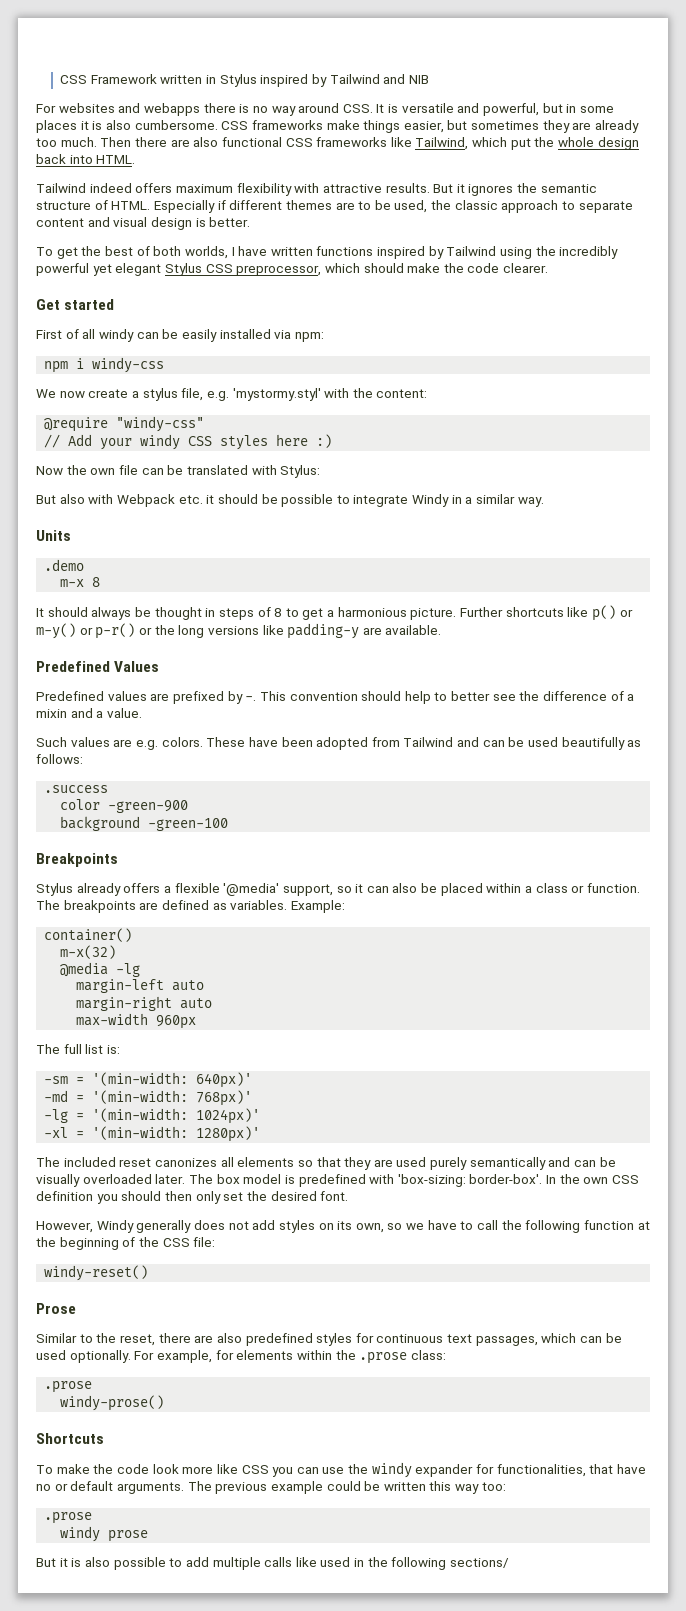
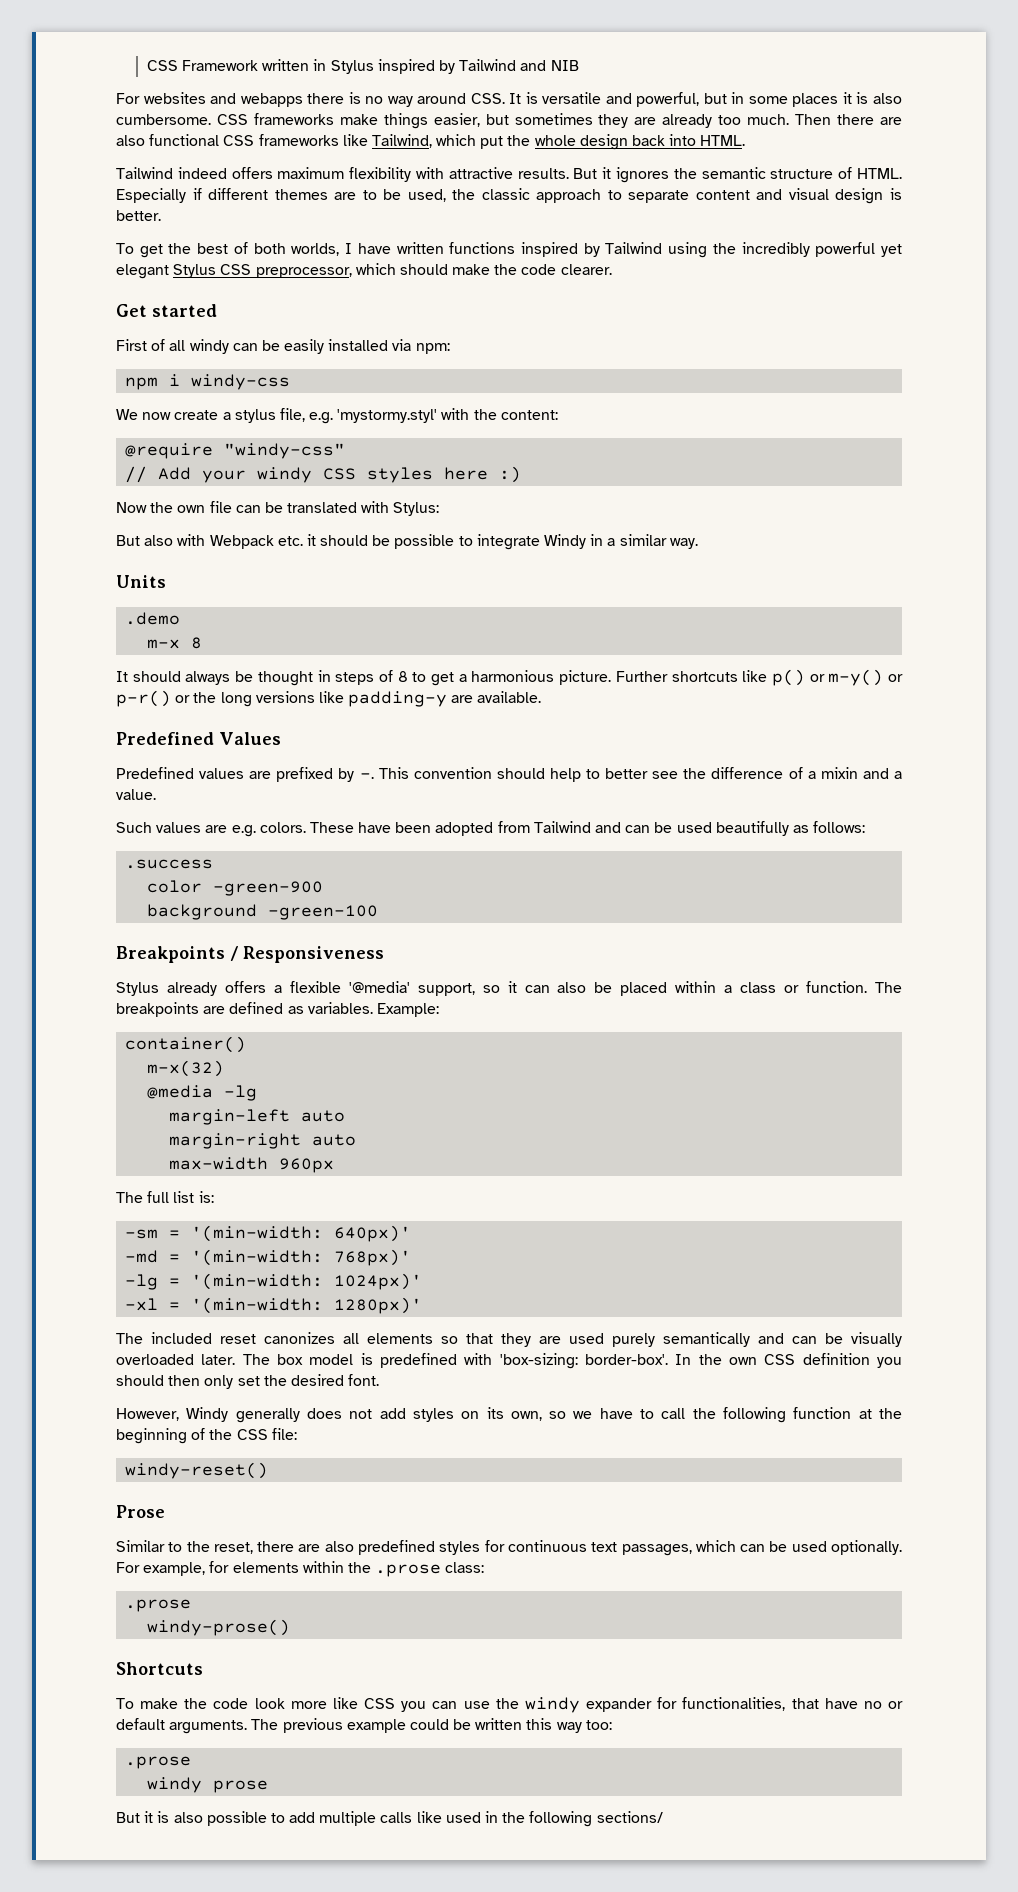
(118, 860) none -> [230,946,384,963] / Responsiveness

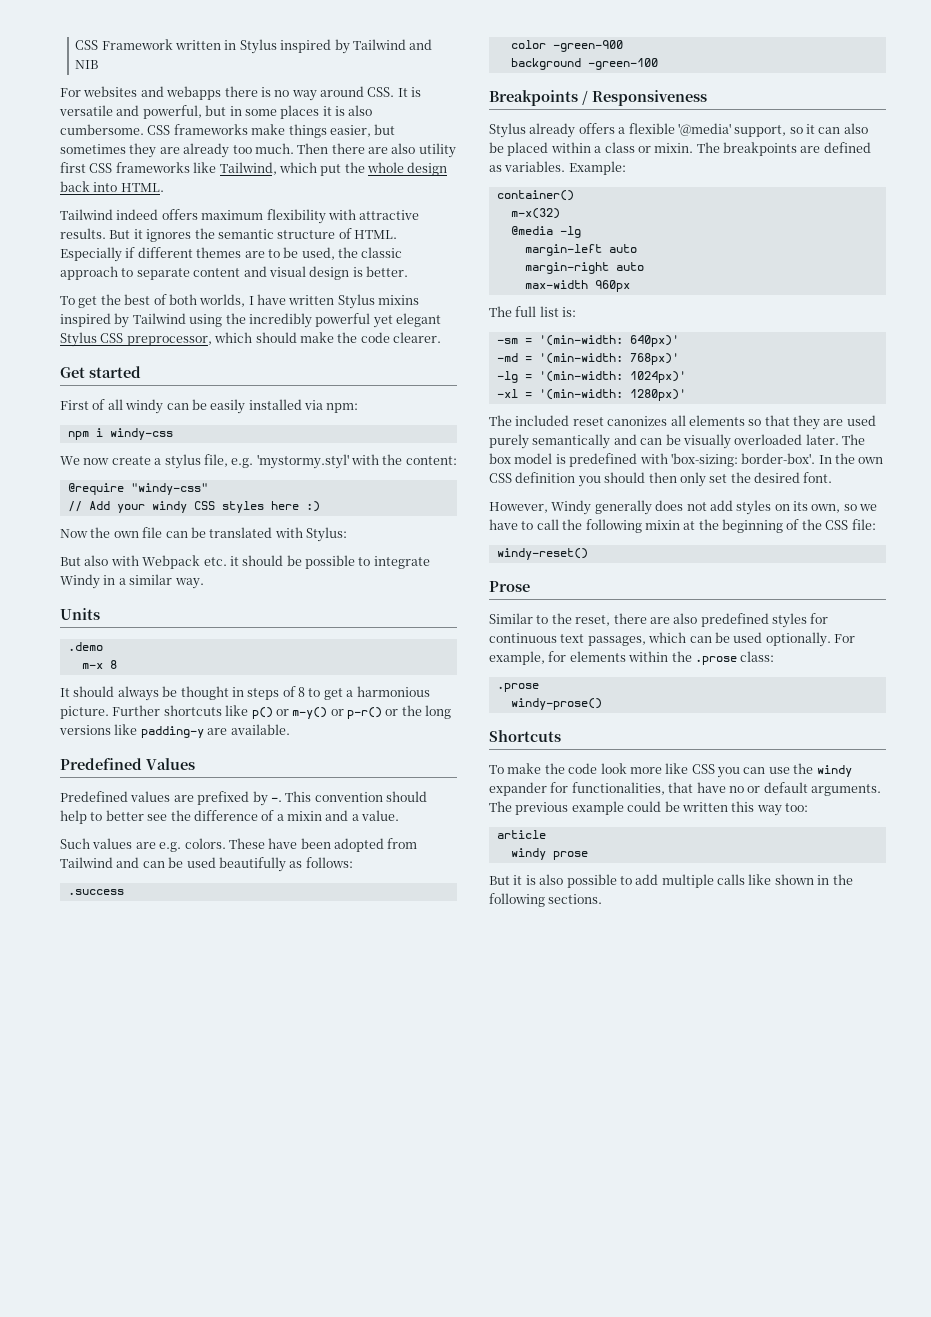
[149,134,220,146] functional -> [418,143,456,158] [60,162,86,173] utility first
[449,242,516,254] functions -> [337,294,420,309] Stylus mixins
[806,981,868,993] function. -> [654,143,694,153] mixin.
[793,1407,852,1419] function -> [644,520,680,530] mixin
[125,1756,192,1769] .prose -> [496,830,546,839] article
[445,1812,481,1823] used -> [774,874,814,885] shown
[596,1811,663,1823] sections/ -> [548,894,603,904] sections.

